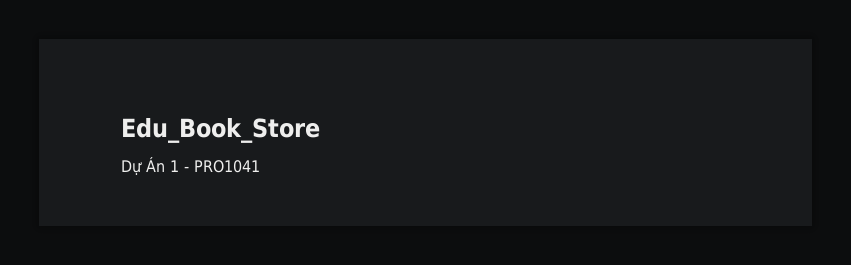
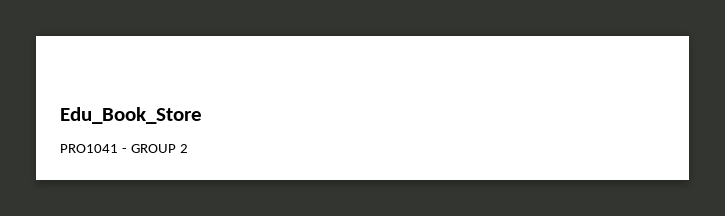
[121,157,260,175] Dự Án 1 - PRO1041 -> [60,144,188,153] PRO1041 - GROUP 2

